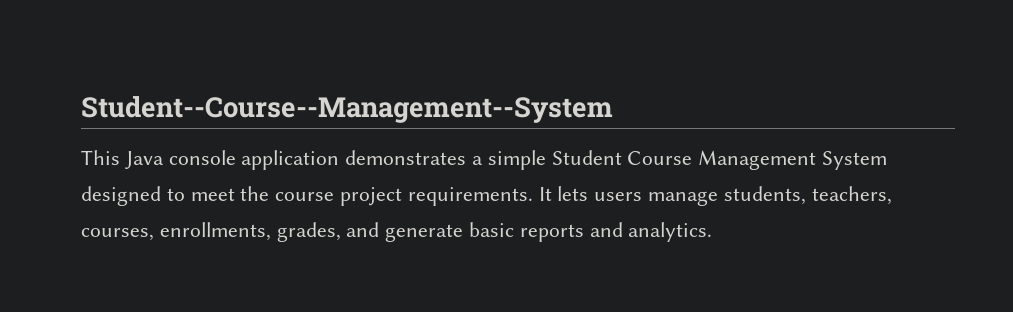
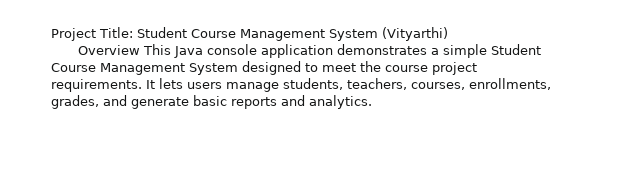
[81,96,613,123] Student--Course--Management--System // -> [51,27,448,41] [77,45,140,55] Project Title: Student Course Management System (Vityarthi) // Overview

